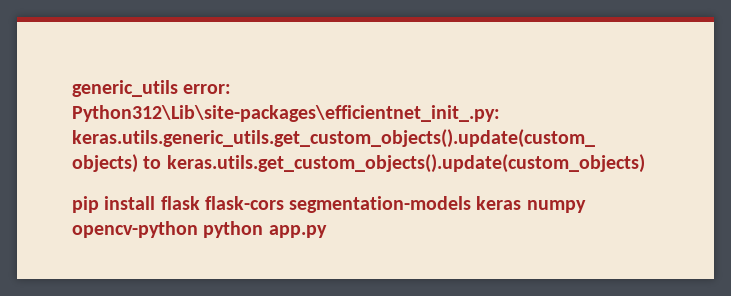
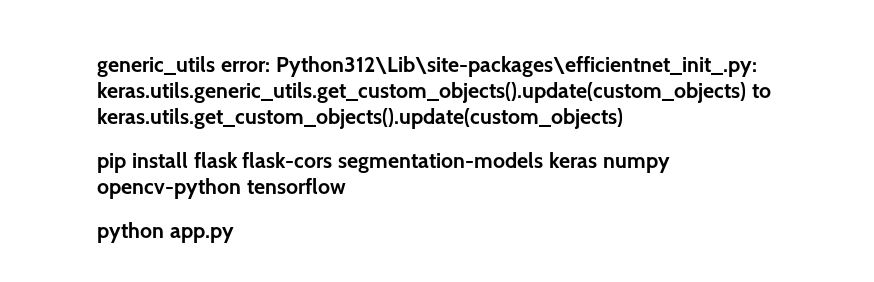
(198, 229) none -> [246,178,346,194] tensorflow //

